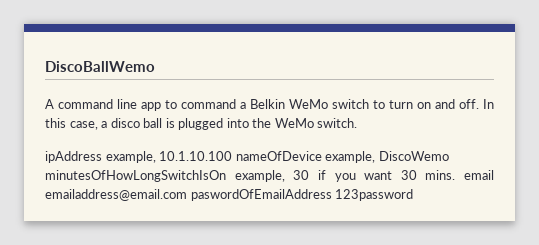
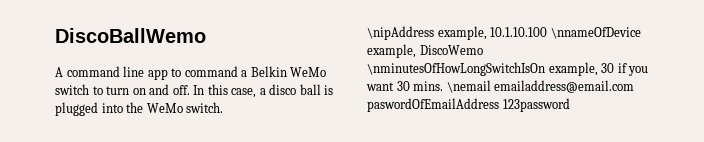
[45,151,102,163] ipAddress -> [367,26,434,40] \nipAddress
[235,151,322,161] nameOfDevice -> [550,27,641,39] \nnameOfDevice
[45,170,226,182] minutesOfHowLongSwitchIsOn -> [367,62,545,76] \nminutesOfHowLongSwitchIsOn
[464,170,494,180] email -> [446,80,491,93] \nemail

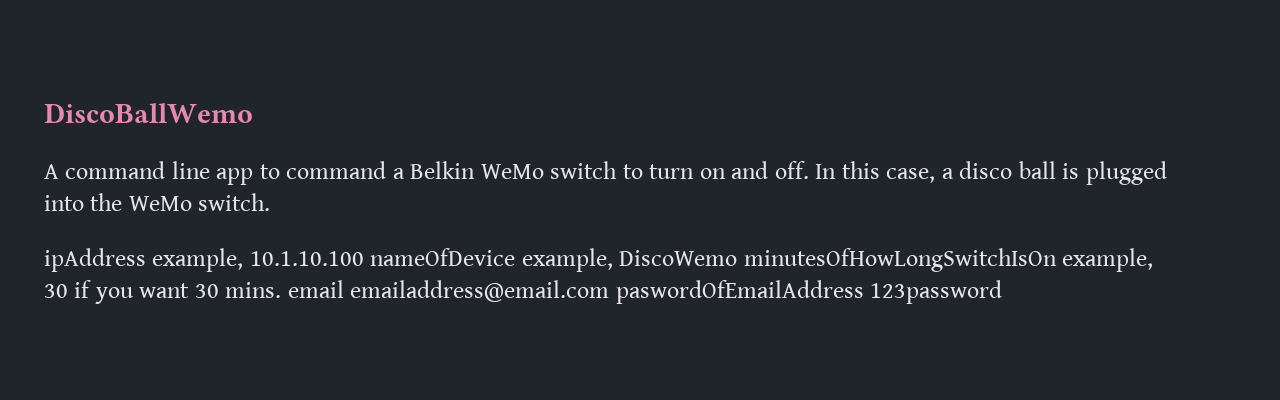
[367,26,434,40] \nipAddress -> [44,248,146,272] ipAddress
[550,27,641,39] \nnameOfDevice -> [370,248,516,266] nameOfDevice
[367,62,545,76] \nminutesOfHowLongSwitchIsOn -> [743,248,1057,272] minutesOfHowLongSwitchIsOn
[446,80,491,93] \nemail -> [287,280,344,298] email

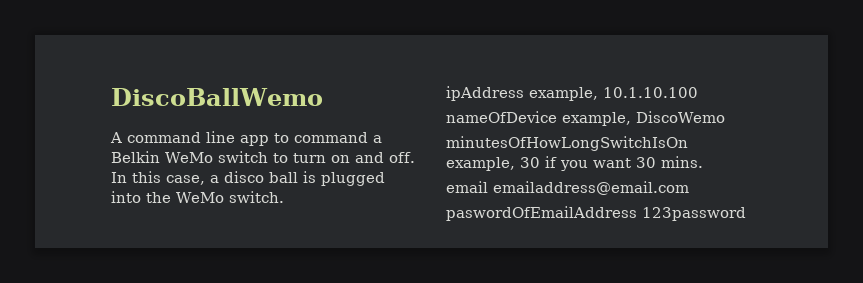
(364, 258) none -> (698, 92) //
(738, 258) none -> (725, 117) //
(282, 290) none -> (703, 162) //
(610, 291) none -> (689, 188) //

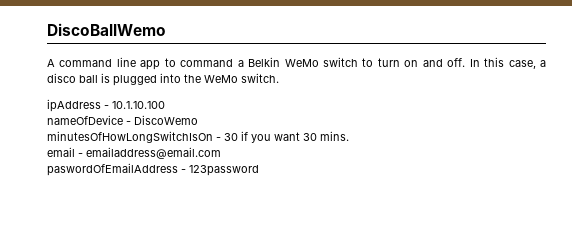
[529,87,598,101] example, -> [104,105,109,109] -
[562,112,631,126] example, -> [126,121,131,125] -
[446,157,515,171] example, -> [216,137,221,141] -
(488, 187) none -> [78,153,83,157] -
(637, 213) none -> [181,169,186,173] -

